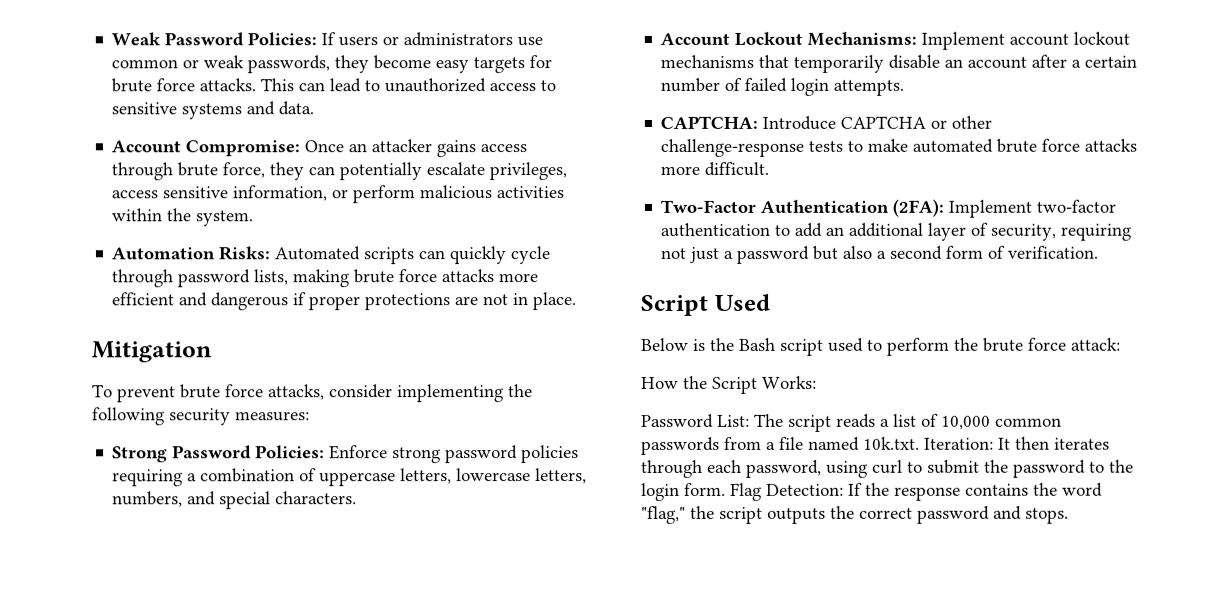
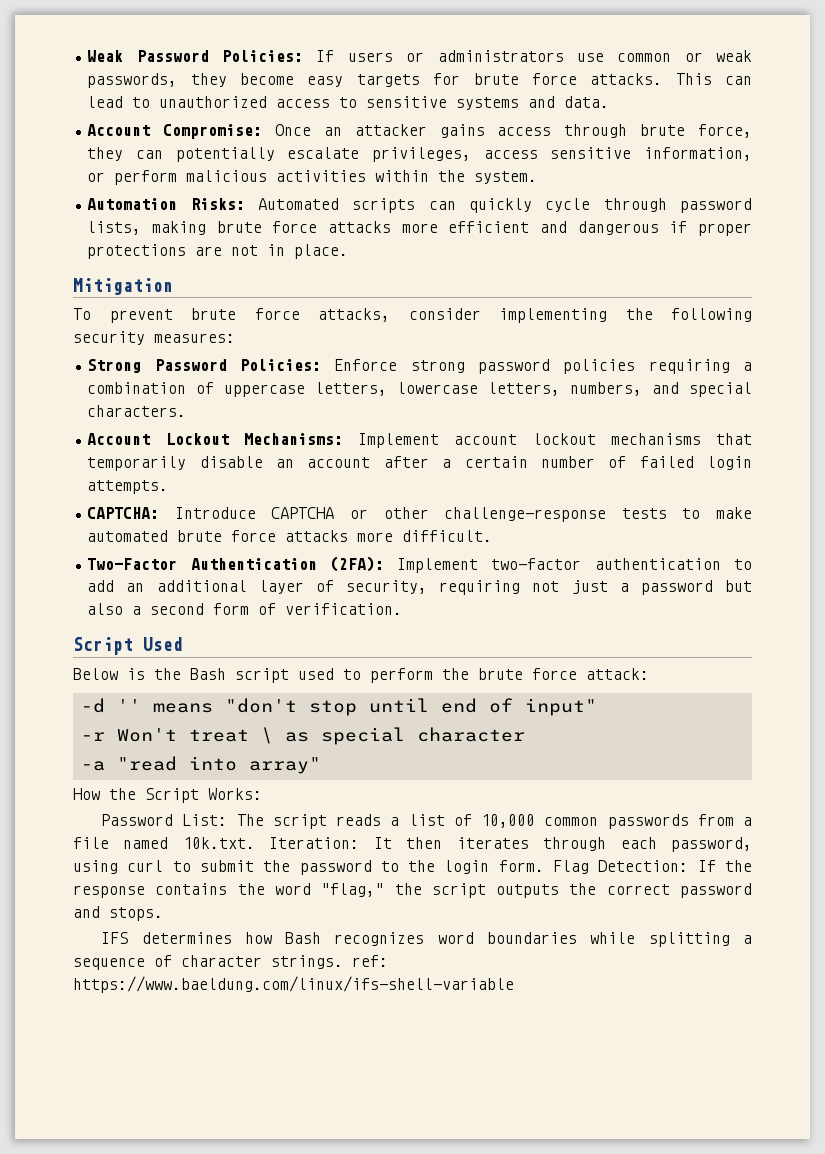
(1121, 344) none -> [80,698,597,716] [80,727,525,745] [80,756,321,774] // -d '' means "don't stop until end of input" // -r Won't treat \ as special character // -a "read into array"
(1069, 515) none -> [101,932,752,947] [73,955,388,970] [73,976,514,993] // IFS determines how Bash recognizes word boundaries while splitting a sequence of character strings. ref: https://www.baeldung.com/linux/ifs-shell-variable

